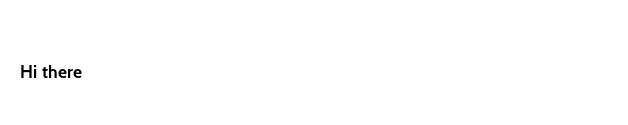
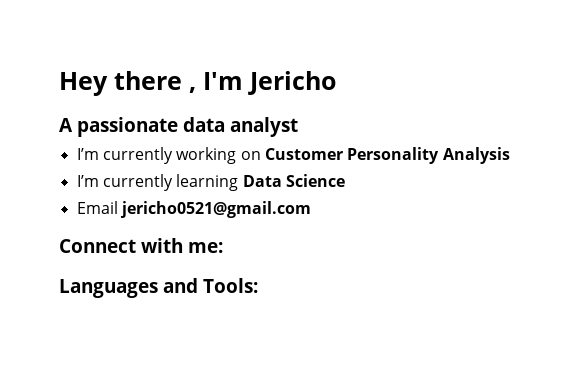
[20,65,82,78] Hi there -> [59,71,336,96] [59,117,298,137] [76,147,510,164] [76,174,345,191] [76,201,311,218] [59,238,223,253] [59,278,258,298] Hey there , I'm Jericho // A passionate data analyst // I’m currently working on Customer Personality Analysis // I’m currently learning Data Science // Email jericho0521@gmail.com // Connect with me: // Languages and Tools:

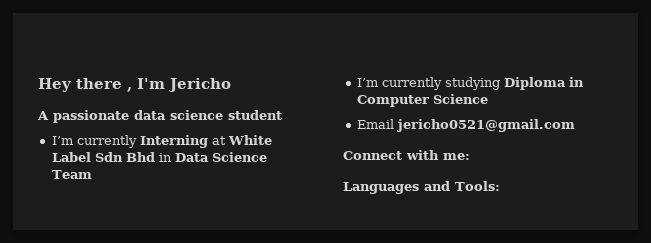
[230,117,298,137] [76,147,510,164] [76,174,282,191] analyst // I’m currently working on Customer Personality Analysis // I’m currently learning Data -> [170,110,282,120] [51,135,272,148] [51,152,267,162] [51,170,92,179] [356,77,584,90] [356,95,429,107] science student // I’m currently Interning at White Label Sdn Bhd in Data Science Team // I’m currently studying Diploma in Computer

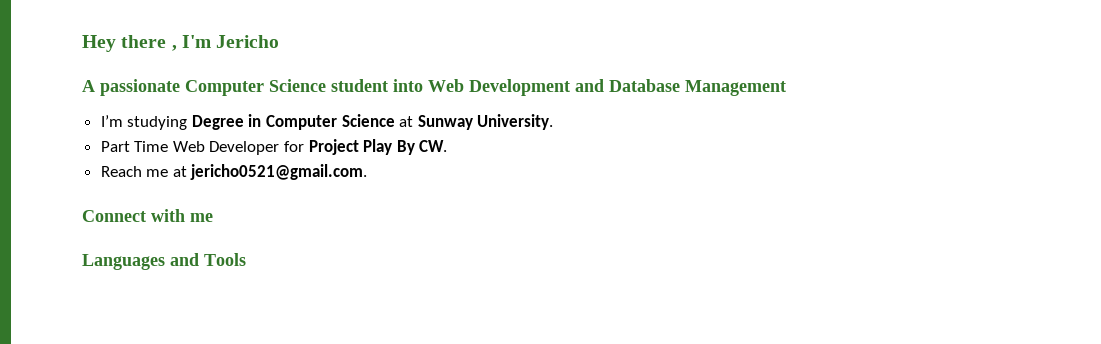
[134,110,223,120] data science -> [185,79,326,96] Computer Science
[51,135,272,148] [51,152,267,162] [51,170,92,179] [356,77,584,90] [356,94,488,107] [356,119,575,132] // I’m currently Interning at White Label Sdn Bhd in Data Science Team // I’m currently studying Diploma in Computer Science // Email jericho0521@gmail.com -> [393,79,786,96] [100,114,554,130] [100,139,448,155] [100,164,368,180] into Web Development and Database Management // I’m studying Degree in Computer Science at Sunway University. // Part Time Web Developer for Project Play By CW. // Reach me at jericho0521@gmail.com.
[443,153,470,160] me: -> [190,213,213,222] me
[455,181,500,191] Tools: -> [204,253,246,266] Tools

